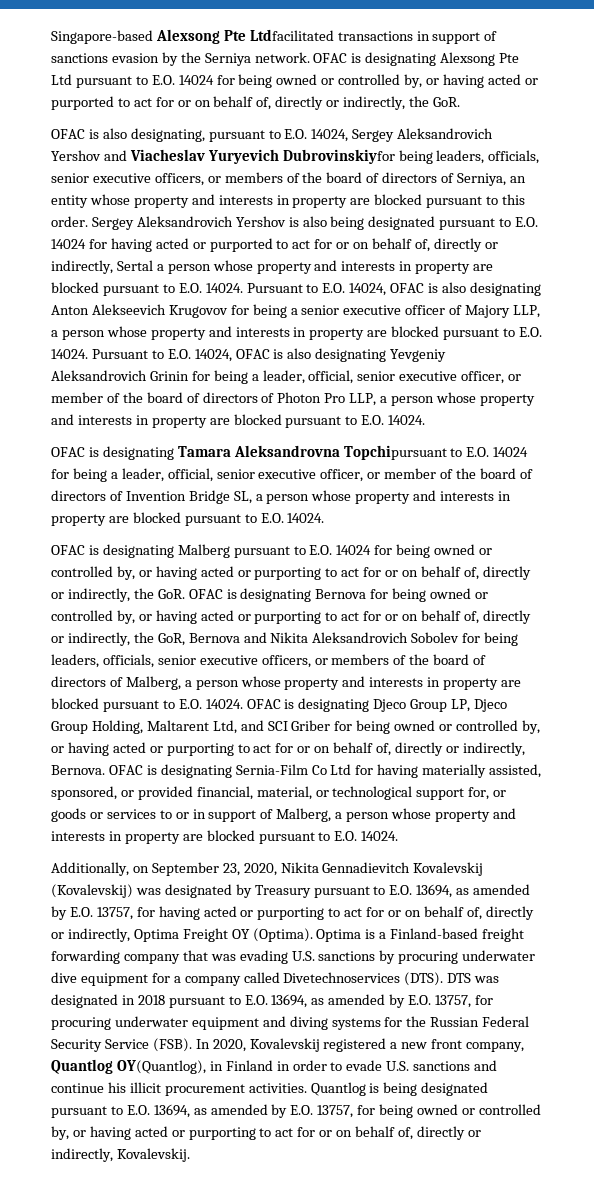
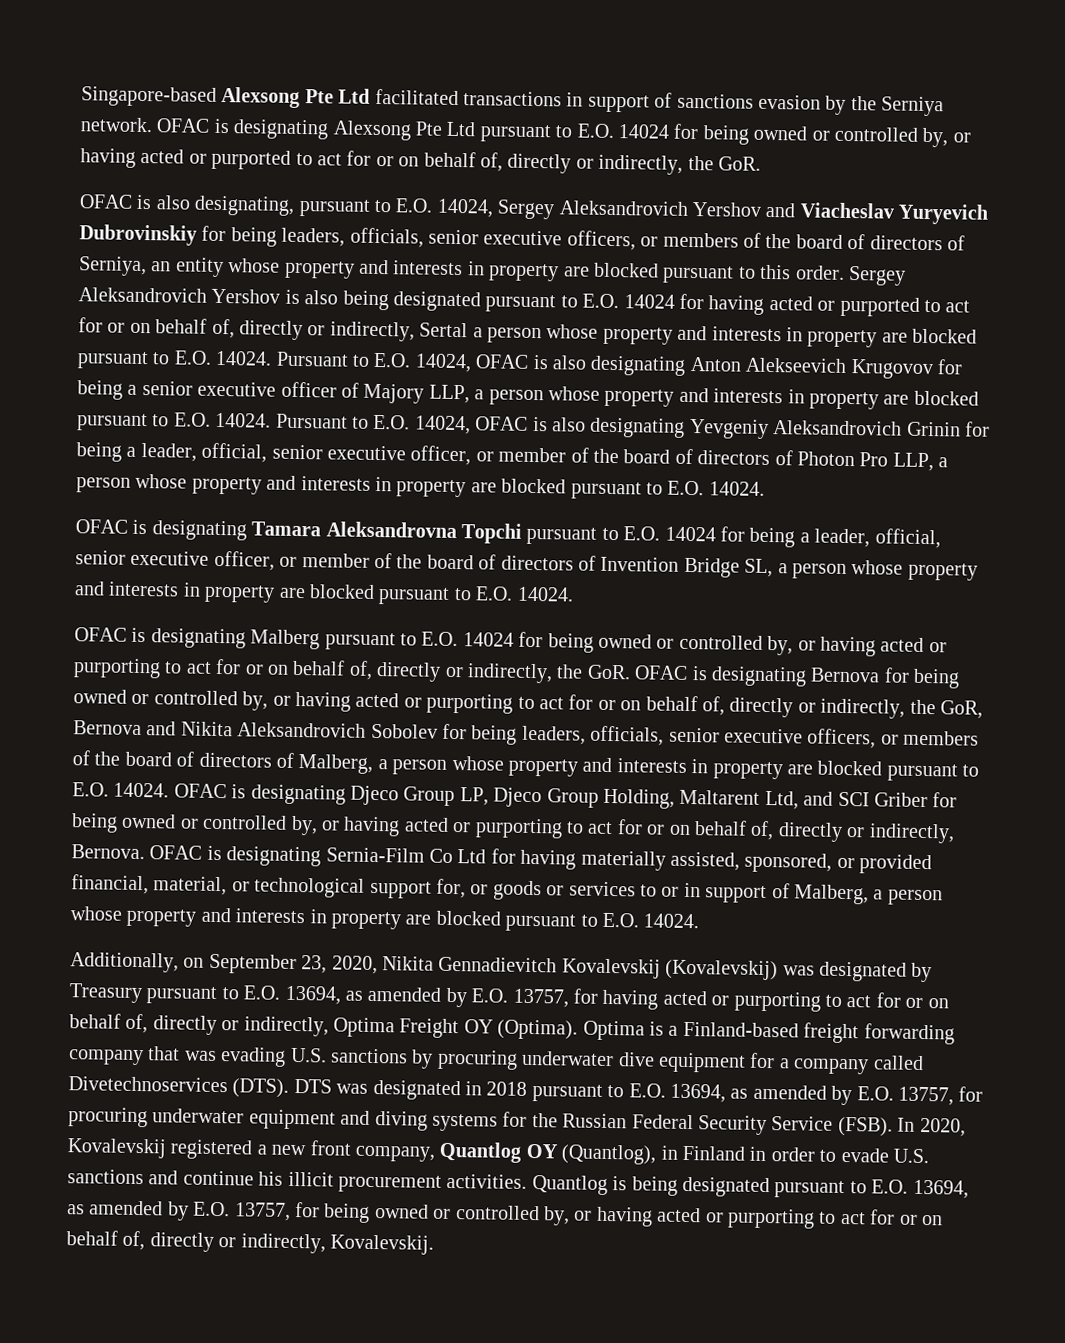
[249,29,334,41] Ltdfacilitated -> [338,88,459,106] Ltd facilitated
[282,149,395,164] Dubrovinskiyfor -> [79,224,227,246] Dubrovinskiy for
[343,445,447,460] Topchipursuant -> [461,523,598,545] Topchi pursuant
[116,1060,206,1074] OY(Quantlog), -> [525,1143,657,1165] OY (Quantlog),

